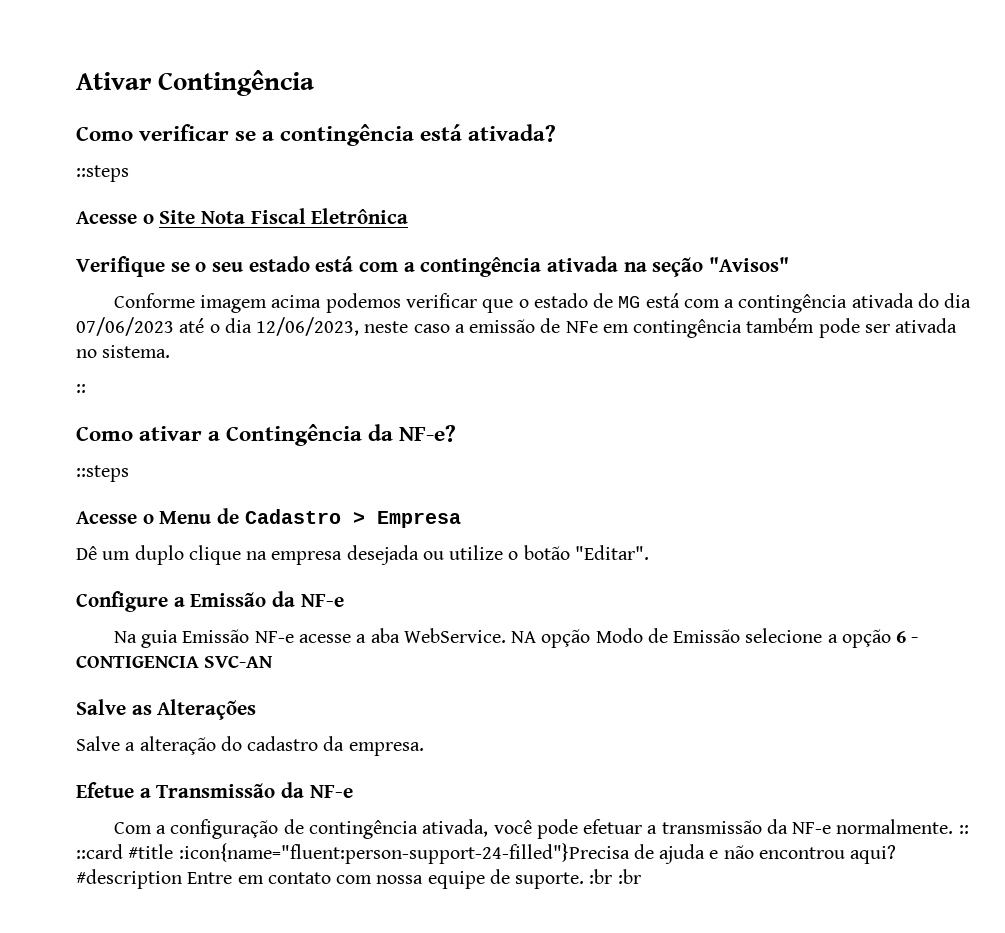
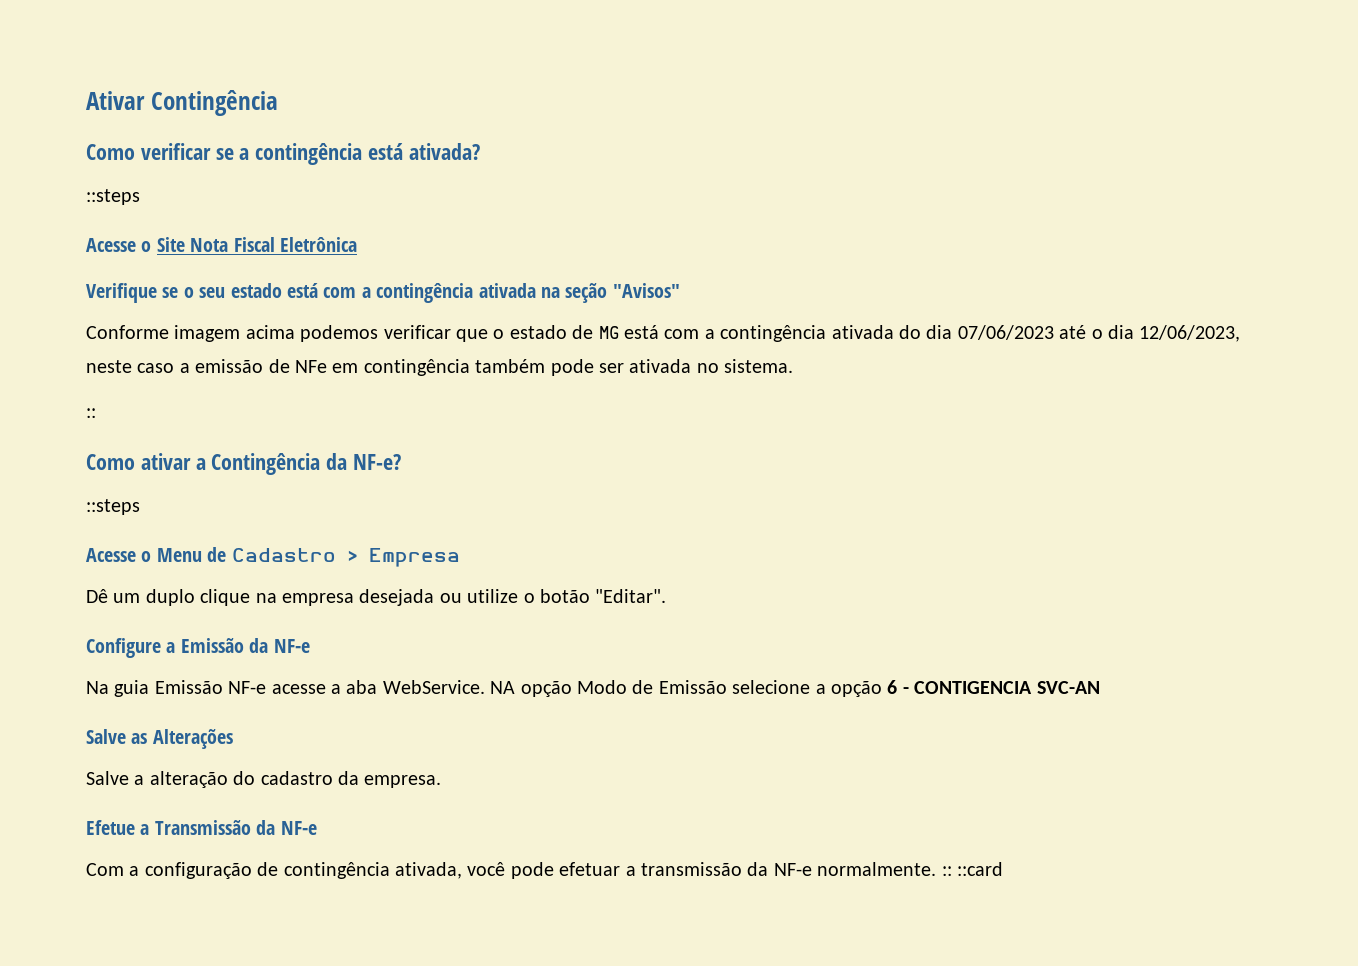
[128,843,897,864] [76,869,641,889] #title :icon{name="fluent:person-support-24-filled"}Precisa de ajuda e não encontrou aqui? #description Entre em contato com nossa equipe de suporte. :br :br -> (1003, 869) none

